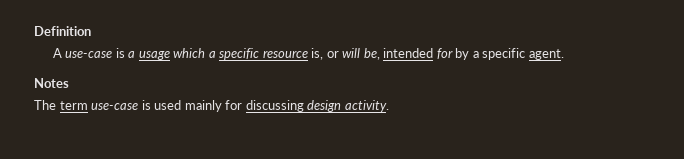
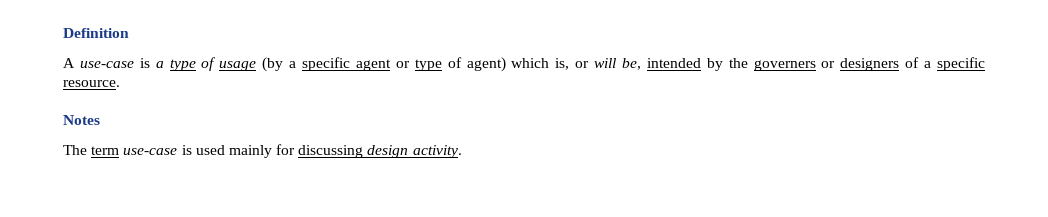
[138,48,308,60] usage which a specific resource -> [169,57,550,72] type of usage (by a specific agent or type of agent) which
[436,48,564,60] for by a specific agent. -> [706,57,985,71] [63,80,120,87] by the governers or designers of a specific resource.

